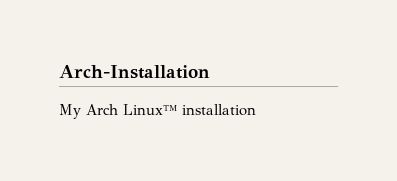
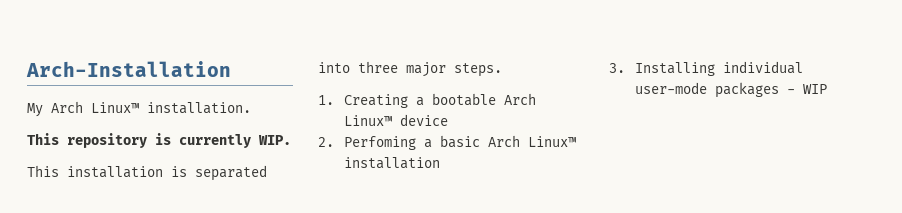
[182,104,256,116] installation -> [147,102,251,114] [27,133,291,148] [27,165,267,181] [318,61,502,77] [318,93,536,108] [343,114,448,126] [318,135,577,150] [343,157,440,169] [609,61,803,76] [634,82,827,98] installation. // This repository is currently WIP. // This installation is separated into three major steps. // 1. Creating a bootable Arch Linux™ device // 2. Perfoming a basic Arch Linux™ installation // 3. Installing individual user-mode packages - WIP

